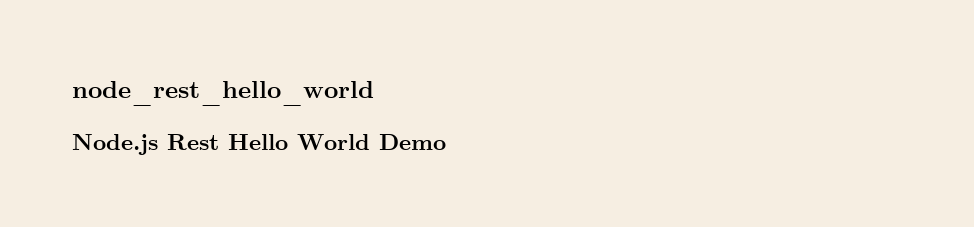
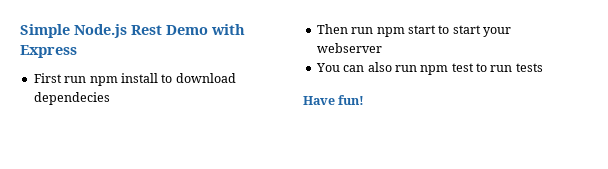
[72,81,374,106] node_rest_hello_world // -> [20,24,70,38] Simple
[228,134,446,150] Hello World Demo -> [166,24,245,35] [20,45,77,58] [33,73,236,86] [33,92,110,105] [316,24,511,37] [316,43,382,53] [315,62,543,75] [303,95,365,105] Demo with Express // First run npm install to download dependecies // Then run npm start to start your webserver // You can also run npm test to run tests // Have fun!

